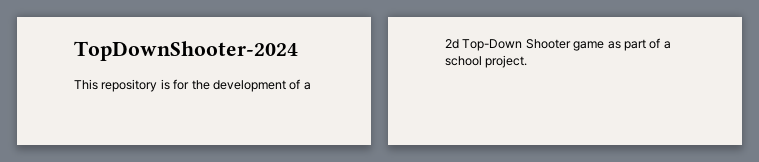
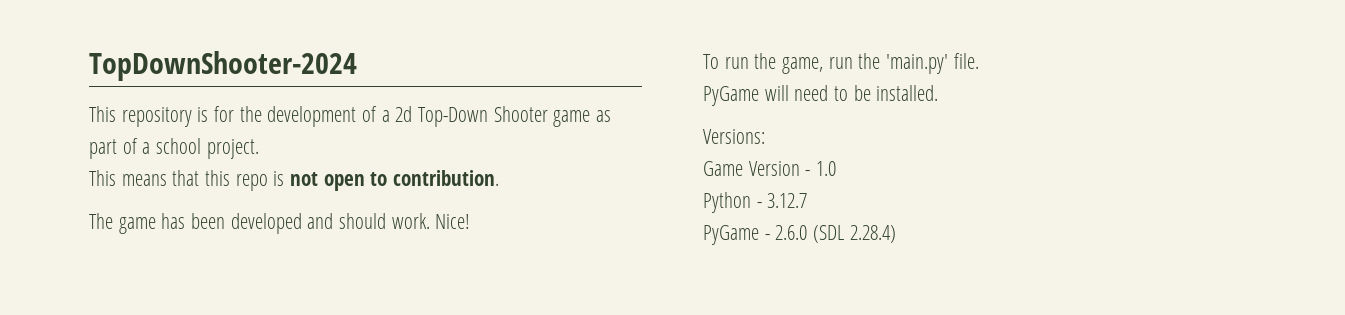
(528, 61) none -> [89,170,500,191] [89,213,471,234] [703,53,979,74] [703,85,939,106] [703,129,765,144] [703,161,837,176] [703,192,808,213] [703,225,896,245] // This means that this repo is not open to contribution. // The game has been developed and should work. Nice! // To run the game, run the 'main.py' file. // PyGame will need to be installed. // Versions: // Game Version - 1.0 // Python - 3.12.7 // PyGame - 2.6.0 (SDL 2.28.4)

